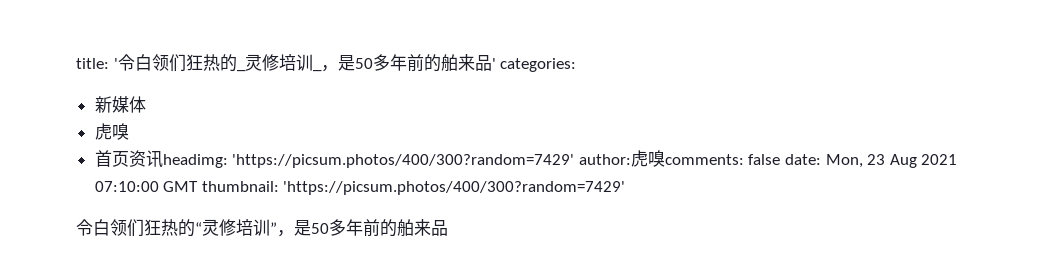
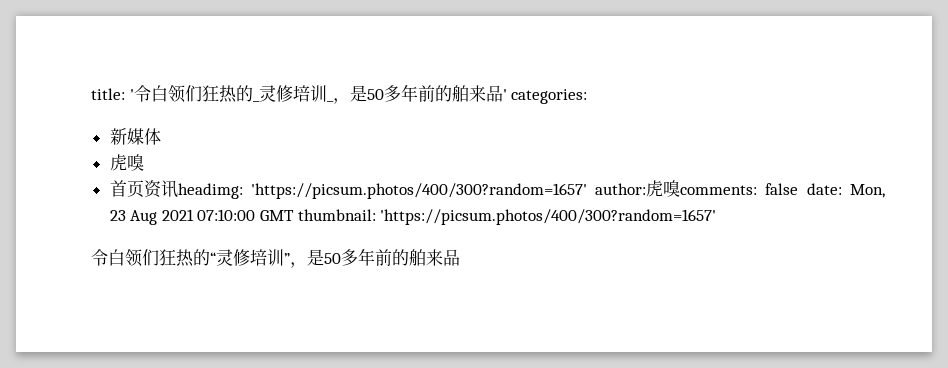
[232,154,575,168] 'https://picsum.photos/400/300?random=7429' -> [250,183,587,199] 'https://picsum.photos/400/300?random=1657'
[283,181,626,195] 'https://picsum.photos/400/300?random=7429' -> [380,209,717,225] 'https://picsum.photos/400/300?random=1657'

